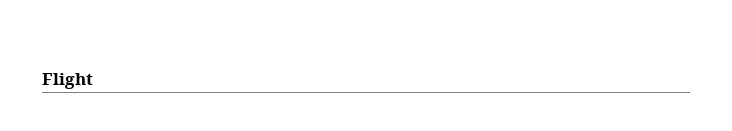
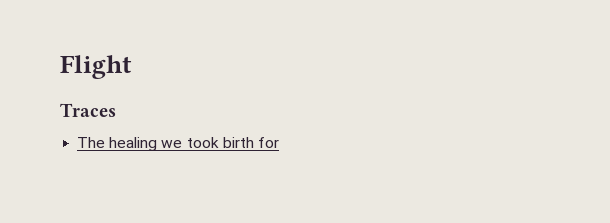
(93, 81) none -> [60,103,116,117] [77,137,279,151] // Traces // The healing we took birth for

